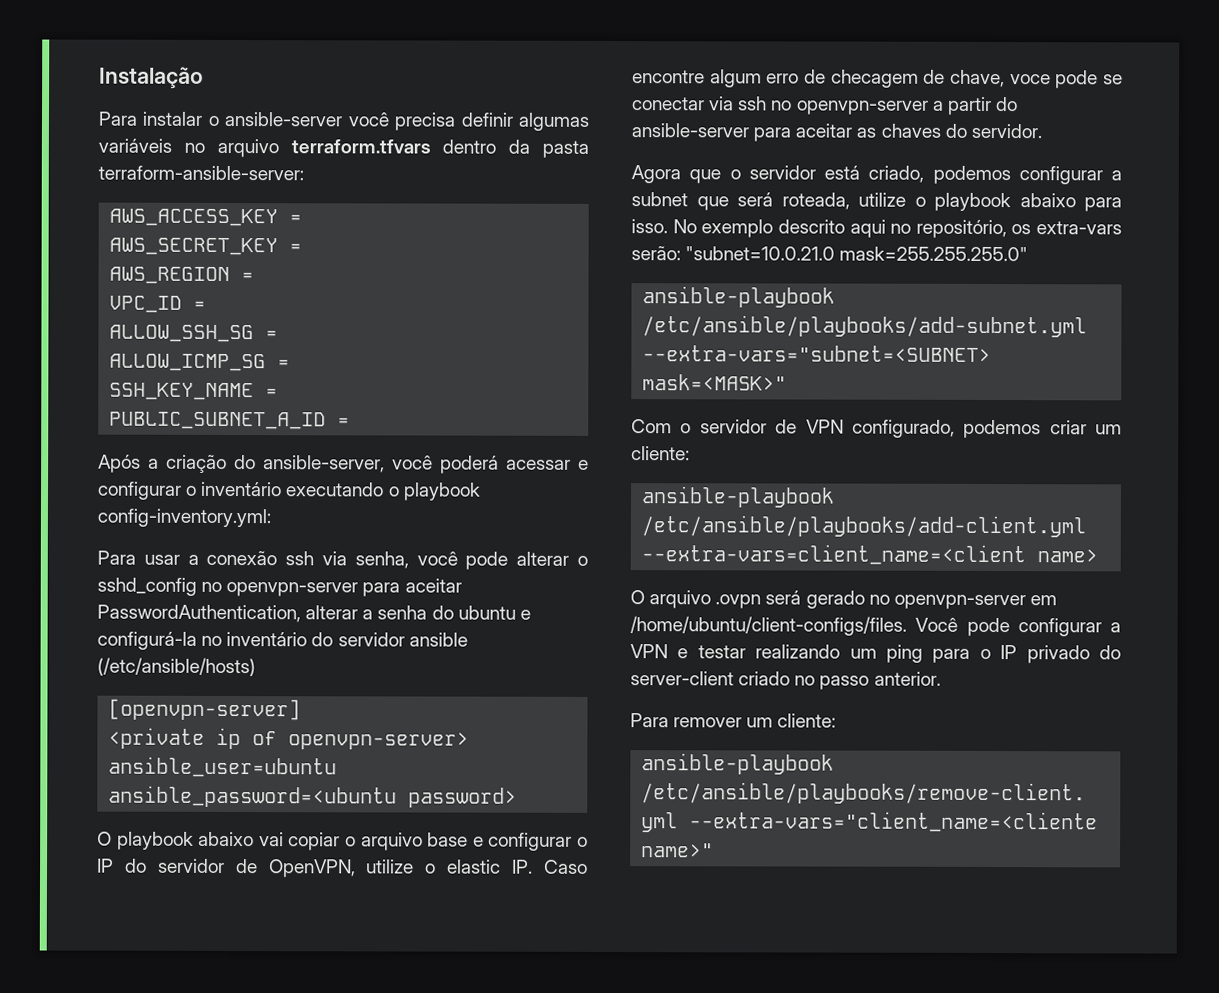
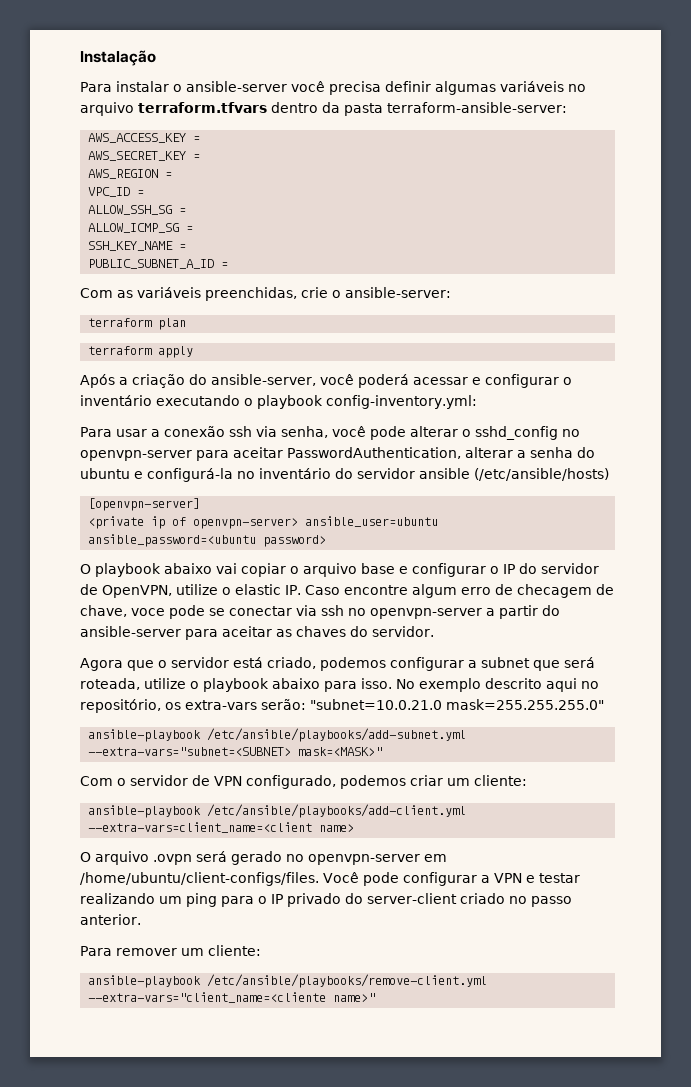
(351, 422) none -> [80,287,451,301] [88,318,187,330] [88,346,194,358] // Com as variáveis preenchidas, crie o ansible-server: // terraform plan // terraform apply

